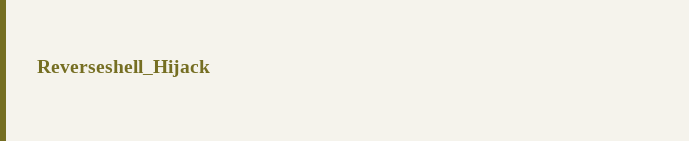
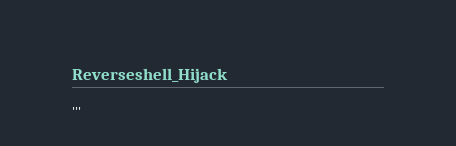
(210, 68) none -> [72,107,81,117] // '''

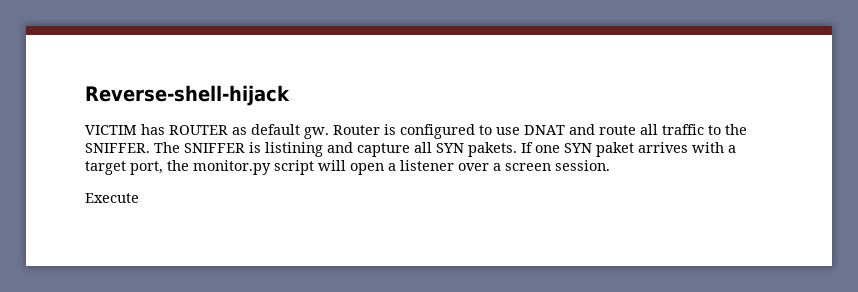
[72,68,228,83] [72,107,81,117] Reverseshell_Hijack // ''' -> [85,85,290,106] [85,124,747,139] [85,142,736,157] [85,160,610,175] [85,193,139,203] Reverse-shell-hijack // VICTIM has ROUTER as default gw. Router is configured to use DNAT and route all traffic to the SNIFFER. The SNIFFER is listining and capture all SYN pakets. If one SYN paket arrives with a target port, the monitor.py script will open a listener over a screen session. // Execute

